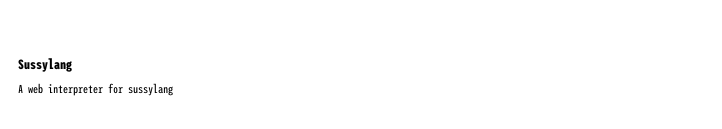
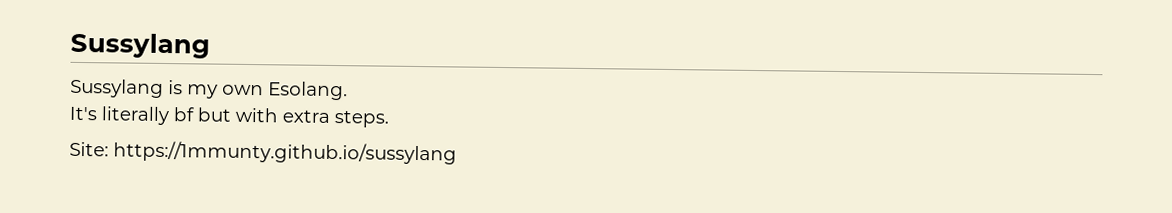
[18,83,173,96] A web interpreter for sussylang -> [70,78,348,101] [69,106,389,128] [69,140,457,165] Sussylang is my own Esolang. // It's literally bf but with extra steps. // Site: https://1mmunty.github.io/sussylang

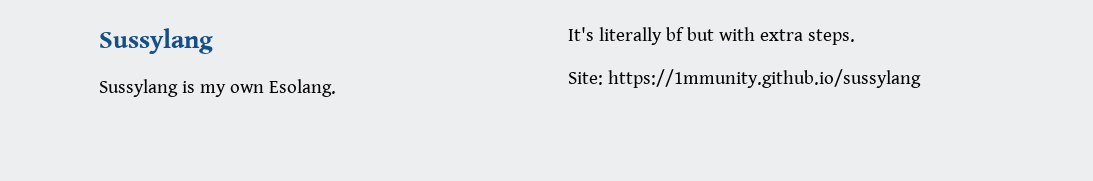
[113,140,457,165] https://1mmunty.github.io/sussylang -> [607,69,921,88] https://1mmunity.github.io/sussylang

